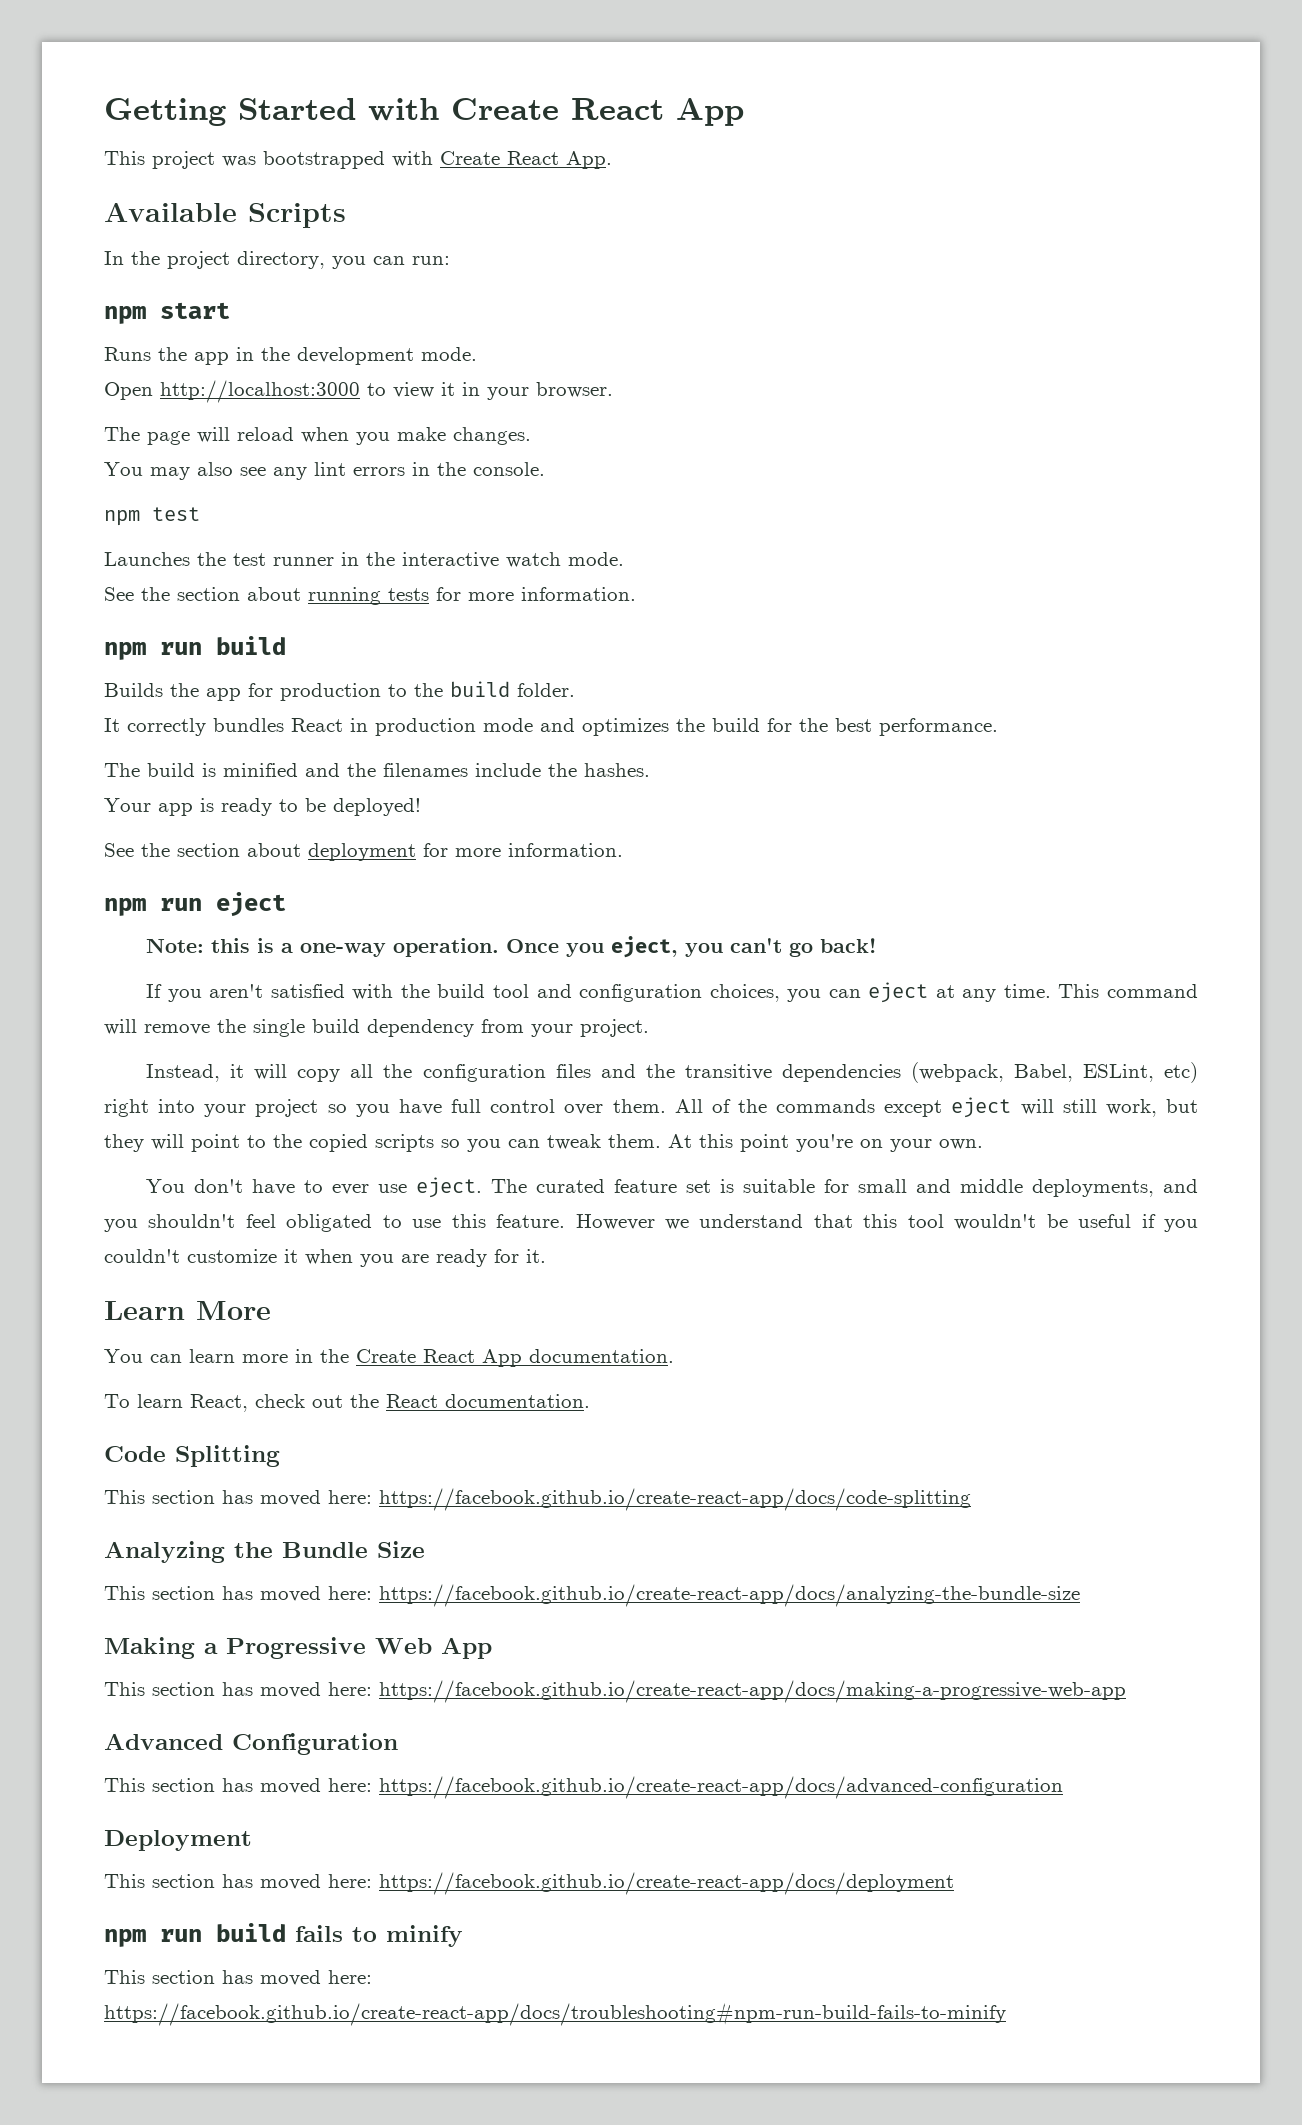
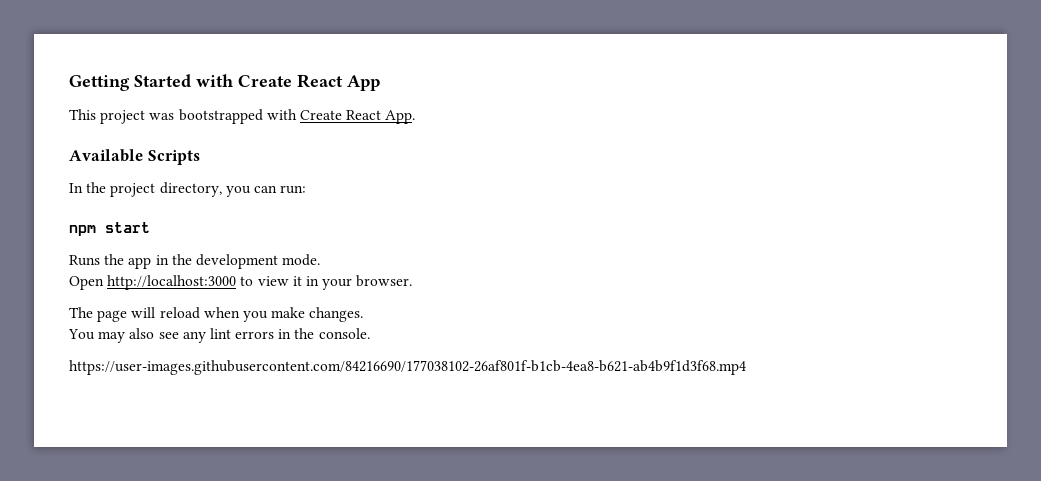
[104,507,200,526] [104,552,624,568] [104,587,636,605] [104,636,286,660] [104,681,575,701] [104,718,998,736] [104,763,650,777] [104,798,421,816] [104,843,623,861] [104,892,286,917] [146,936,877,958] [146,982,1199,1003] [104,1019,649,1037] [146,1062,1198,1083] [104,1097,1198,1118] [104,1134,983,1152] [146,1177,1199,1198] [104,1214,1198,1232] [104,1249,546,1267] [104,1301,271,1320] [104,1349,674,1367] [104,1394,590,1412] [104,1445,280,1467] [104,1488,971,1511] [104,1541,425,1563] [104,1584,1080,1607] [104,1637,492,1659] [104,1680,1126,1703] [104,1733,398,1755] [104,1776,1063,1799] [104,1830,252,1851] [104,1872,954,1895] [104,1923,463,1947] [104,1970,372,1986] [104,2002,1006,2026] npm test // Launches the test runner in the interactive watch mode. // See the section about running tests for more information. // npm run build // Builds the app for production to the build folder. // It correctly bundles React in production mode and optimizes the build for the best performance. // The build is minified and the filenames include the hashes. // Your app is ready to be deployed! // See the section about deployment for more information. // npm run eject // Note: this is a one-way operation. Once you eject, you can't go back! // If you aren't satisfied with the build tool and configuration choices, you can eject at any time. This command will remove the single build dependency from your project. // Instead, it will copy all the configuration files and the transitive dependencies (webpack, Babel, ESLint, etc) right into your project so you have full control over them. All of the commands except eject will still work, but they will point to the copied scripts so you can tweak them. At this point you're on your own. // You don't have to ever use eject. The curated feature set is suitable for small and middle deployments, and you shouldn't feel obligated to use this feature. However we understand that this tool wouldn't be useful if you couldn't customize it when you are ready for it. // Learn More // You can learn more in the Create React App documentation. // To learn React, check out the React documentation. // Code Splitting // This section has moved here: https://facebook.github.io/create-react-app/docs/code-splitting // Analyzing the Bundle Size // This section has moved here: https://facebook.github.io/create-react-app/docs/analyzing-the-bundle-size // Making a Progressive Web App // This section has moved here: https://facebook.github.io/create-react-app/docs/making-a-progressive-web-app // Advanced Configuration // This section has moved here: https://facebook.github.io/create-react-app/docs/advanced-configuration // Deployment // This section has moved here: https://facebook.github.io/create-react-app/docs/deployment // npm run build fails to minify // This section has moved here: https://facebook.github.io/create-react-app/docs/troubleshooting#npm-run-build-fails-to-minify -> [69,360,746,375] https://user-images.githubusercontent.com/84216690/177038102-26af801f-b1cb-4ea8-b621-ab4b9f1d3f68.mp4

